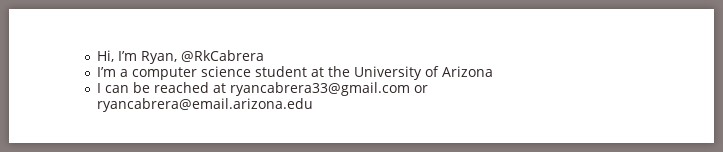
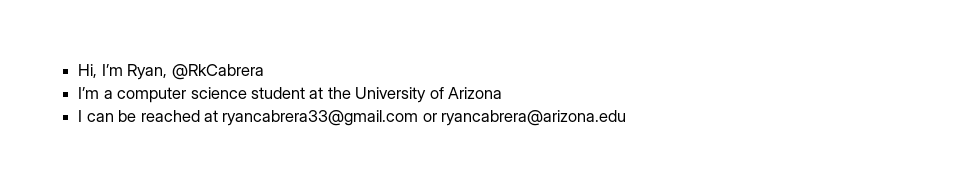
[96,98,313,112] ryancabrera@email.arizona.edu -> [441,110,627,126] ryancabrera@arizona.edu

